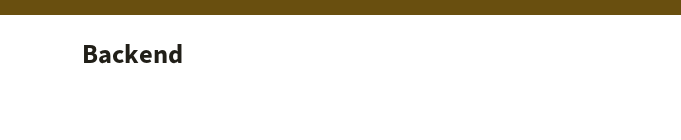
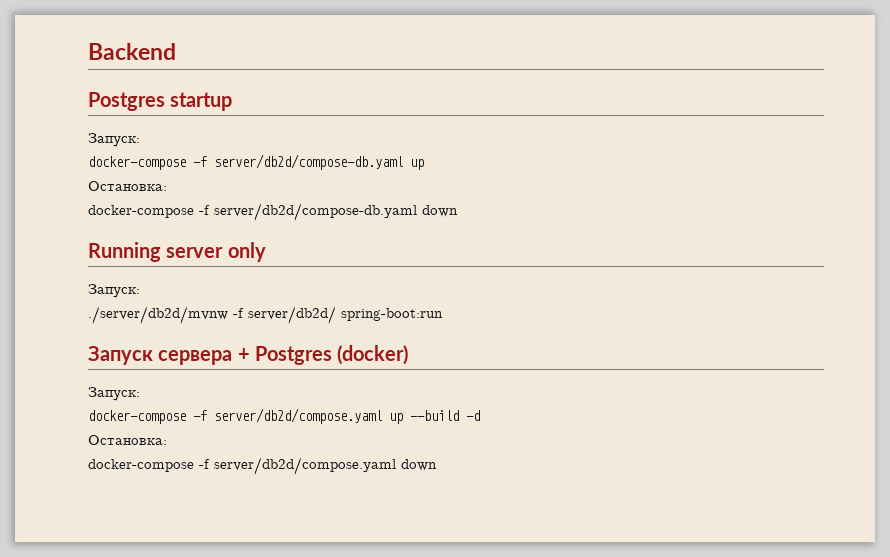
(183, 54) none -> [88,92,233,111] [88,133,140,147] [88,154,424,170] [88,181,167,191] [88,203,458,221] [88,242,266,262] [88,284,140,298] [88,306,443,324] [88,345,409,365] [88,387,140,401] [88,408,480,424] [88,435,167,445] [88,457,437,475] // Postgres startup // Запуск: // docker-compose -f server/db2d/compose-db.yaml up // Остановка: // docker-compose -f server/db2d/compose-db.yaml down // Running server only // Запуск: // ./server/db2d/mvnw -f server/db2d/ spring-boot:run // Запуск сервера + Postgres (docker) // Запуск: // docker-compose -f server/db2d/compose.yaml up --build -d // Остановка: // docker-compose -f server/db2d/compose.yaml down

